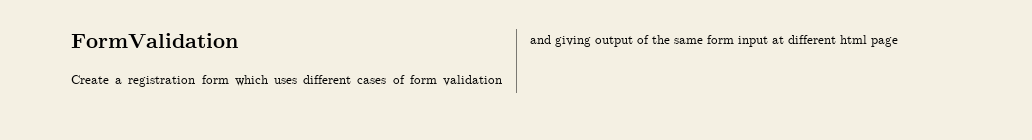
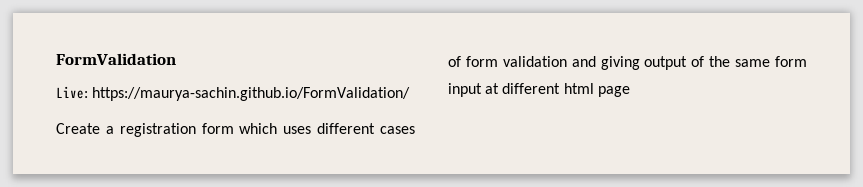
(238, 40) none -> [56,86,411,101] // Live: https://maurya-sachin.github.io/FormValidation/

